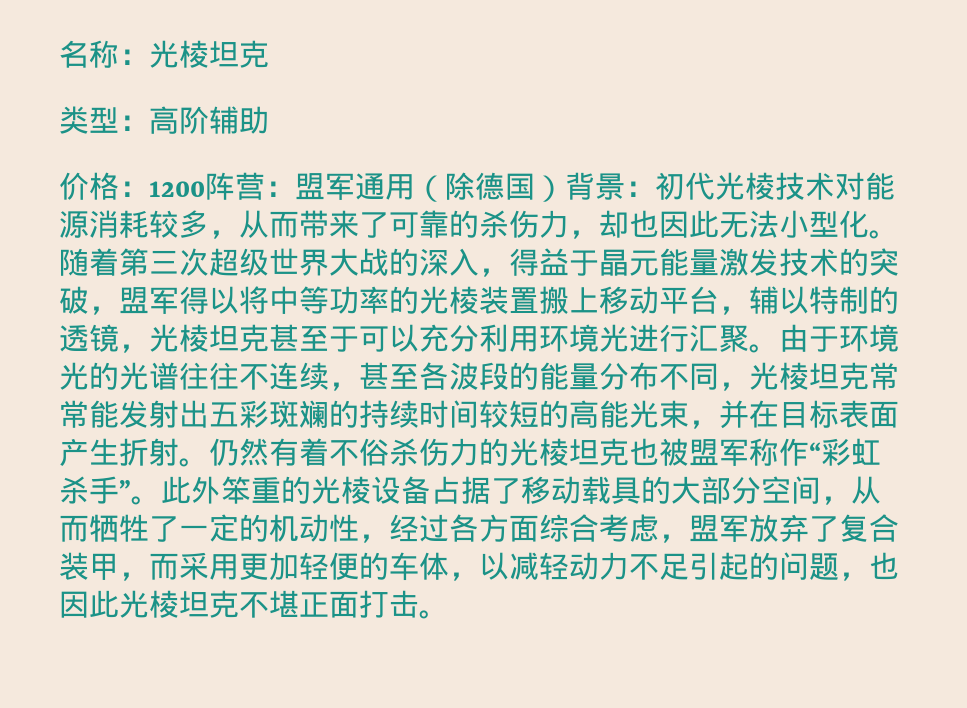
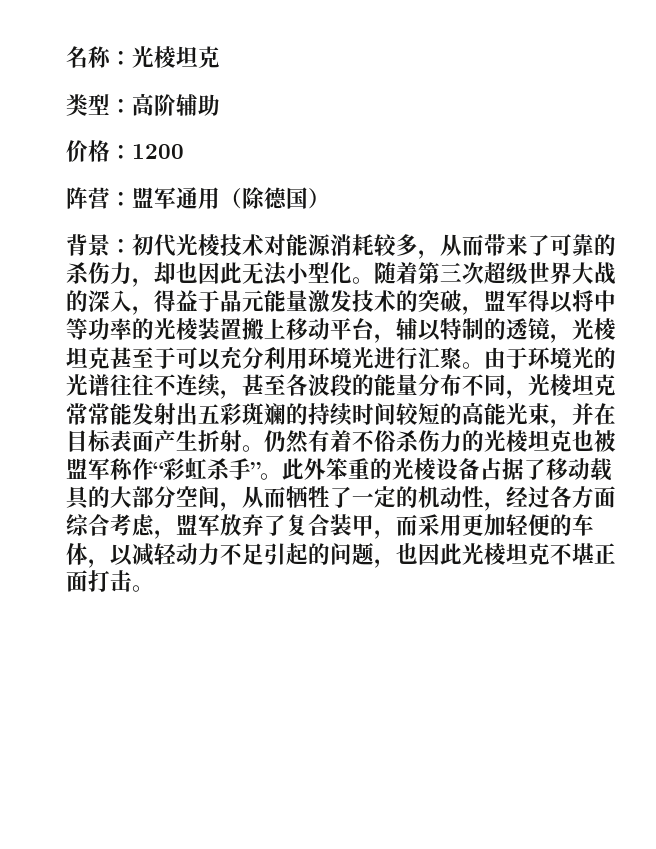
(205, 189) none -> (184, 151) //
(565, 188) none -> (330, 198) //

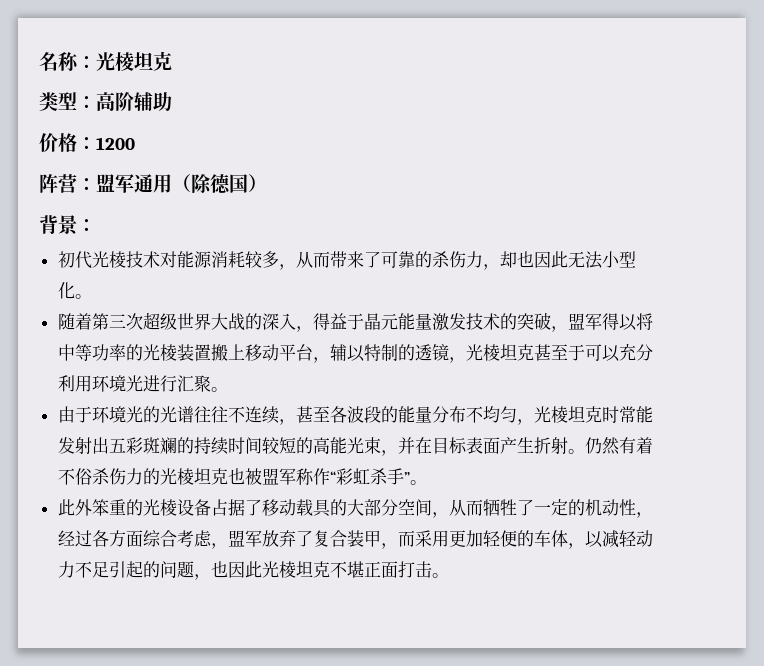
(132, 246) none -> (96, 225) //
(374, 280) none -> (92, 296) //
(484, 365) none -> (228, 389) //
[484,374,616,399] [66,403,88,425] 同，光棱坦克常 -> [482,406,619,425] 均匀，光棱坦克时
(282, 476) none -> (427, 482) //

